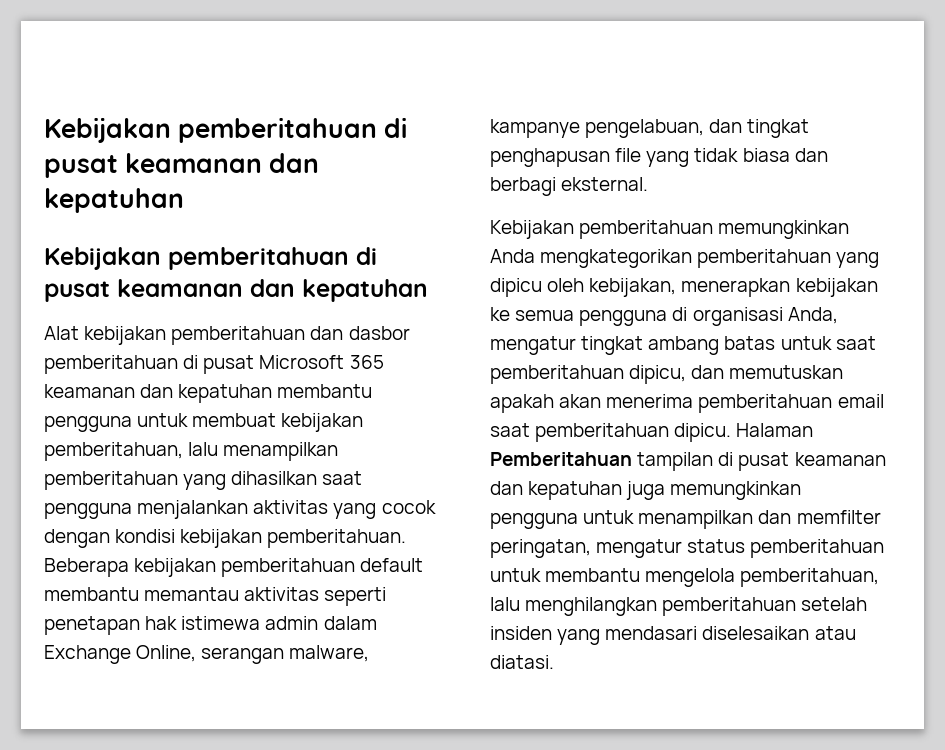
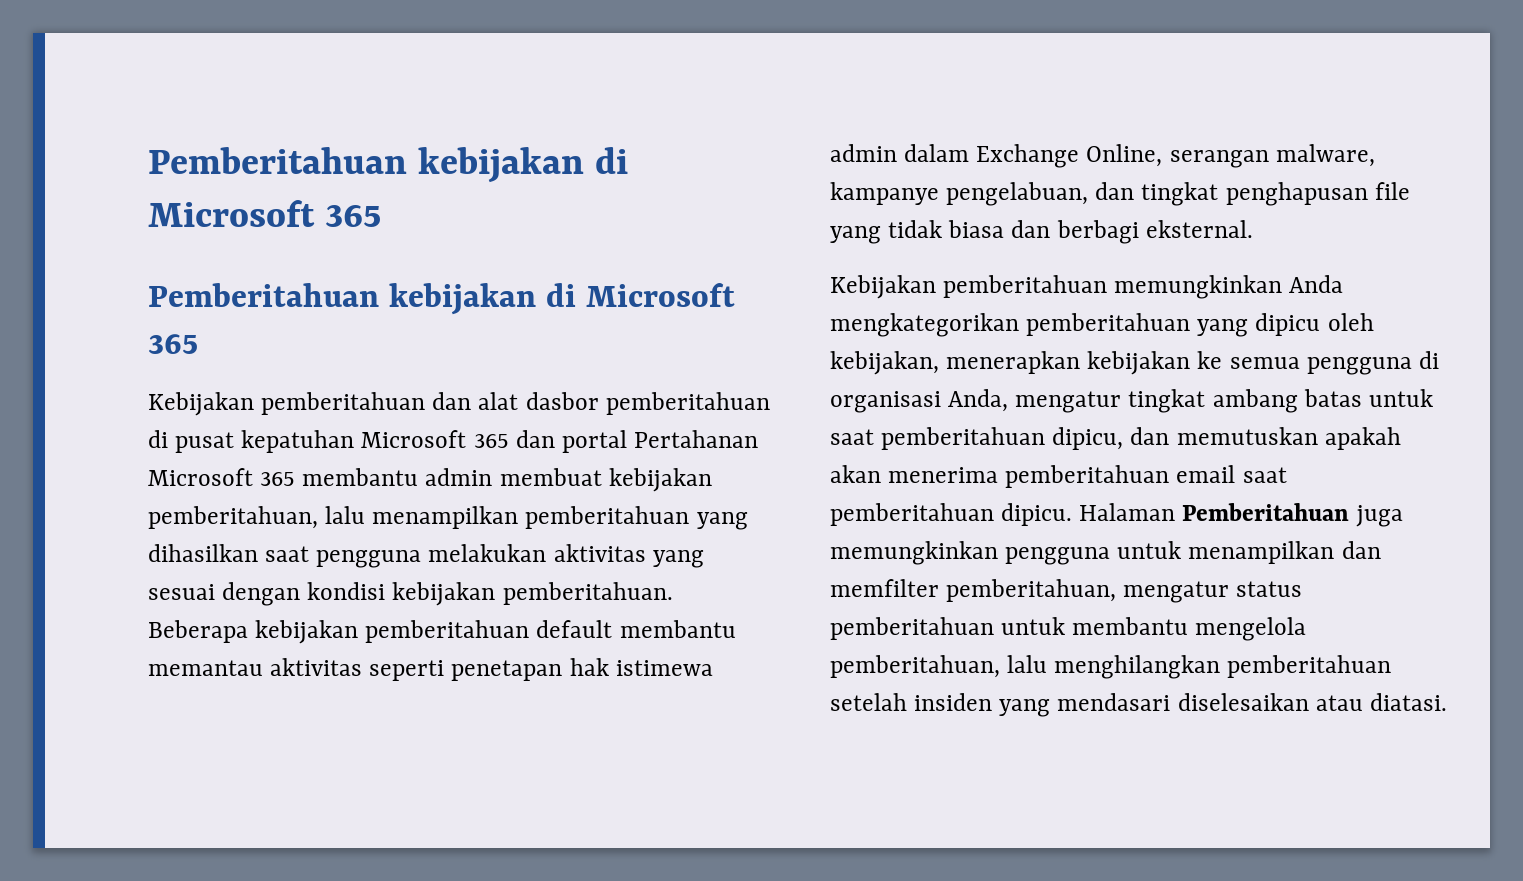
[44,117,408,143] [44,153,320,178] [44,188,184,213] [44,247,377,270] [44,279,428,302] [44,326,344,345] Kebijakan pemberitahuan di pusat keamanan dan kepatuhan // Kebijakan pemberitahuan di pusat keamanan dan kepatuhan // Alat kebijakan pemberitahuan dan -> [148,147,629,183] [148,200,382,227] [148,283,735,315] [148,334,198,354] [148,392,519,416] Pemberitahuan kebijakan di Microsoft 365 // Pemberitahuan kebijakan di Microsoft 365 // Kebijakan pemberitahuan dan alat
[259,355,384,369] [44,384,373,403] [44,413,189,432] Microsoft 365 keamanan dan kepatuhan membantu pengguna untuk -> [241,430,759,453] [148,468,493,486] kepatuhan Microsoft 365 dan portal Pertahanan Microsoft 365 membantu admin
[137,500,249,519] menjalankan -> [428,544,547,562] melakukan
[381,500,436,514] cocok -> [148,584,215,600] sesuai
[637,452,886,471] [490,481,623,500] tampilan di pusat keamanan dan kepatuhan -> (1350, 512) none
[490,539,591,558] peringatan, -> [946,579,1117,602] pemberitahuan,

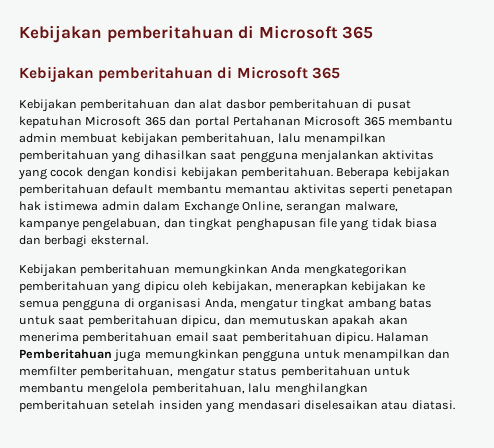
[148,147,629,183] [148,200,382,227] [148,283,536,315] Pemberitahuan kebijakan di Microsoft 365 // Pemberitahuan kebijakan -> [19,25,374,43] [19,66,214,82] Kebijakan pemberitahuan di Microsoft 365 // Kebijakan pemberitahuan
[428,544,547,562] melakukan -> [300,150,379,163] menjalankan
[148,584,215,600] sesuai -> [50,167,84,177] cocok

